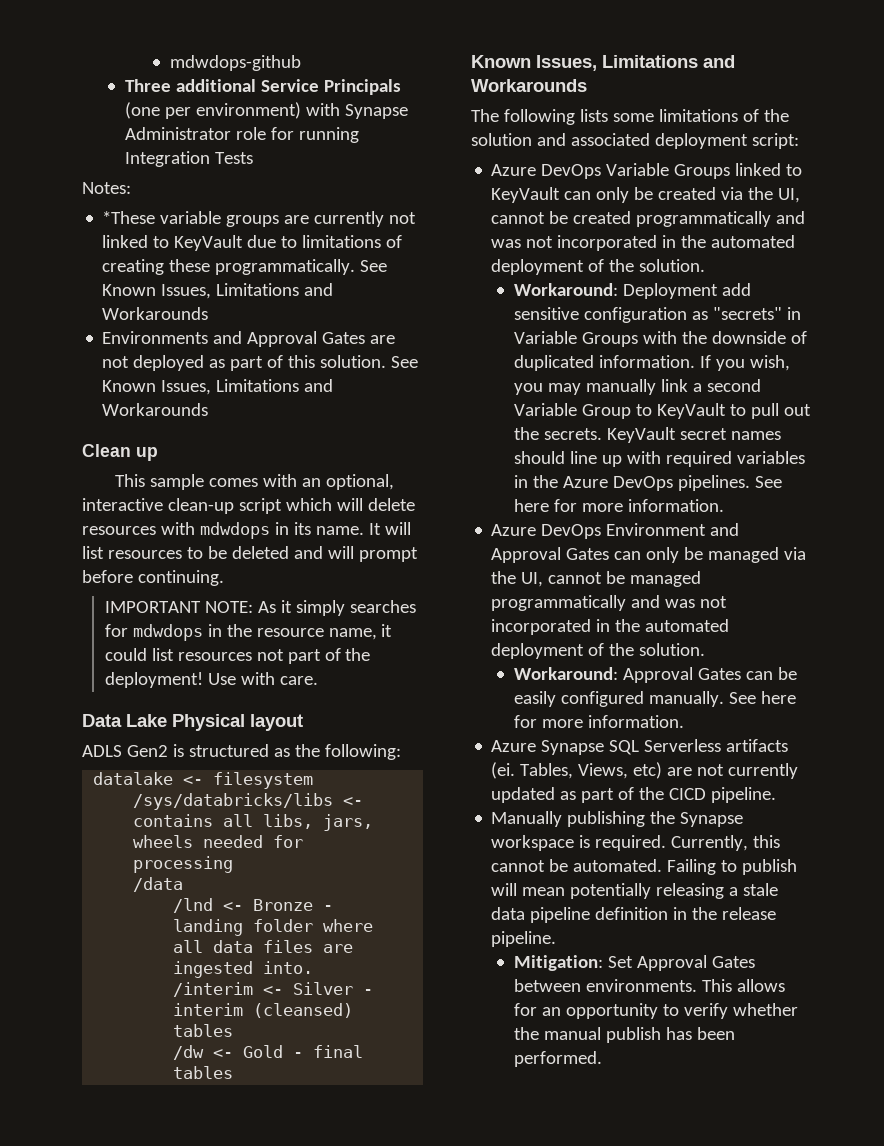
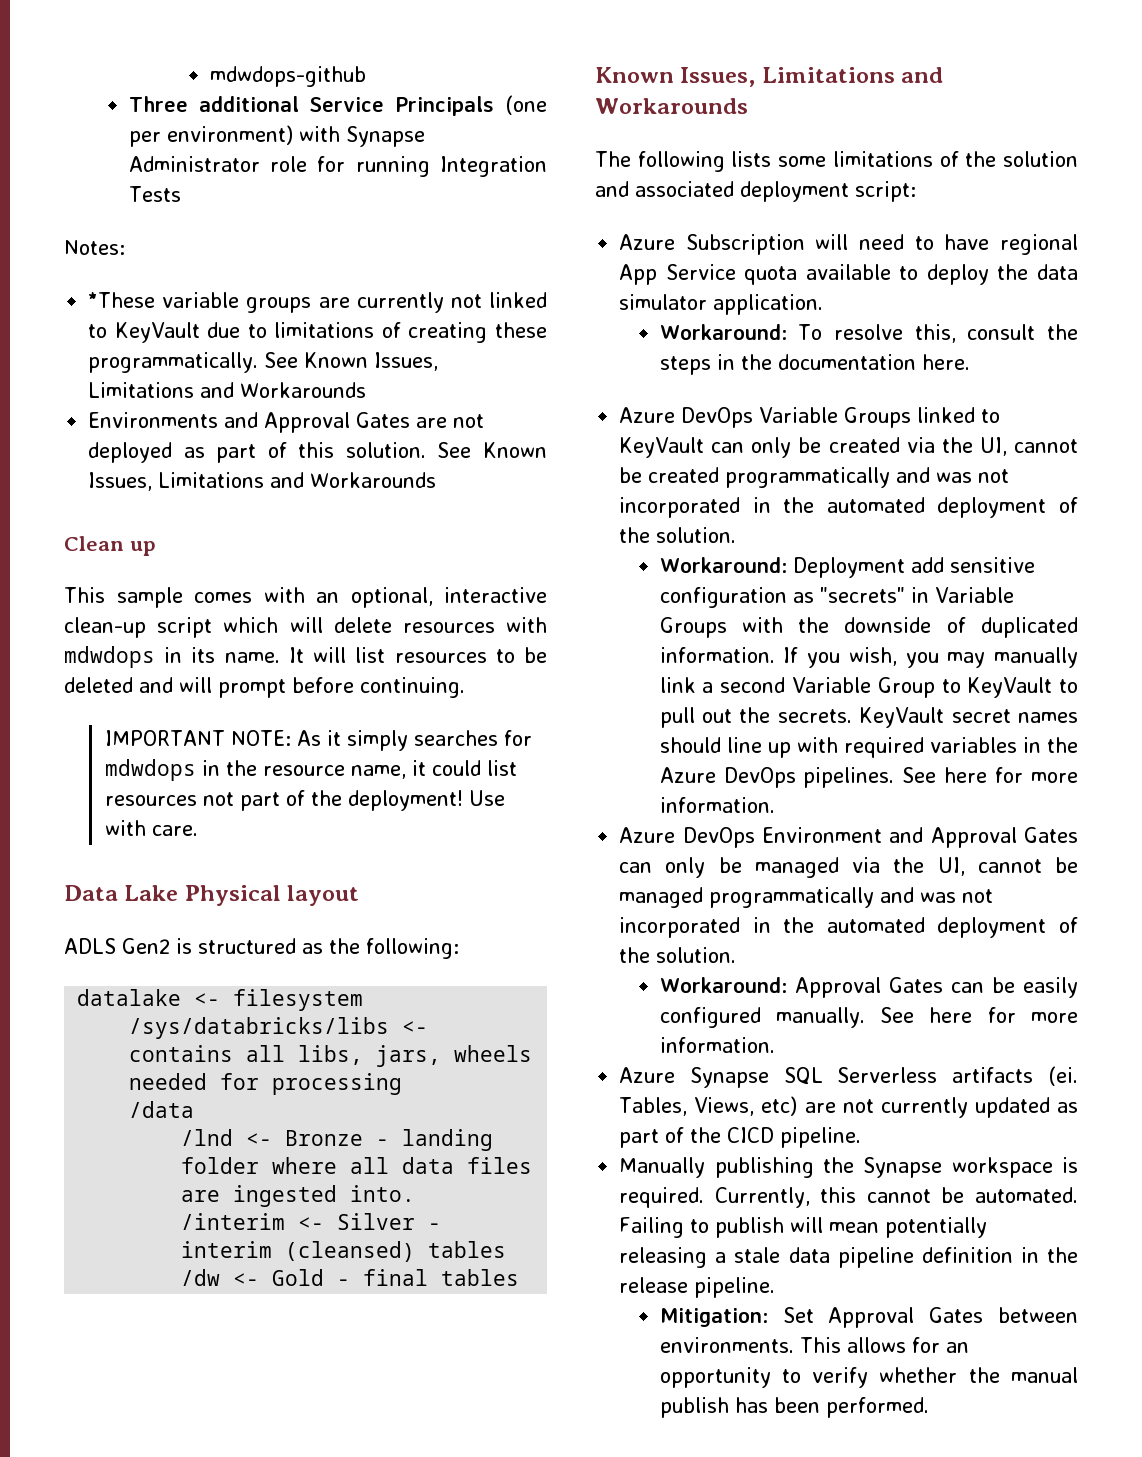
(799, 141) none -> [619,234,1078,255] [619,264,1078,285] [619,294,824,315] [659,324,1078,343] [659,354,970,375] // Azure Subscription will need to have regional App Service quota available to deploy the data simulator application. // Workaround: To resolve this, consult the steps in the documentation here.

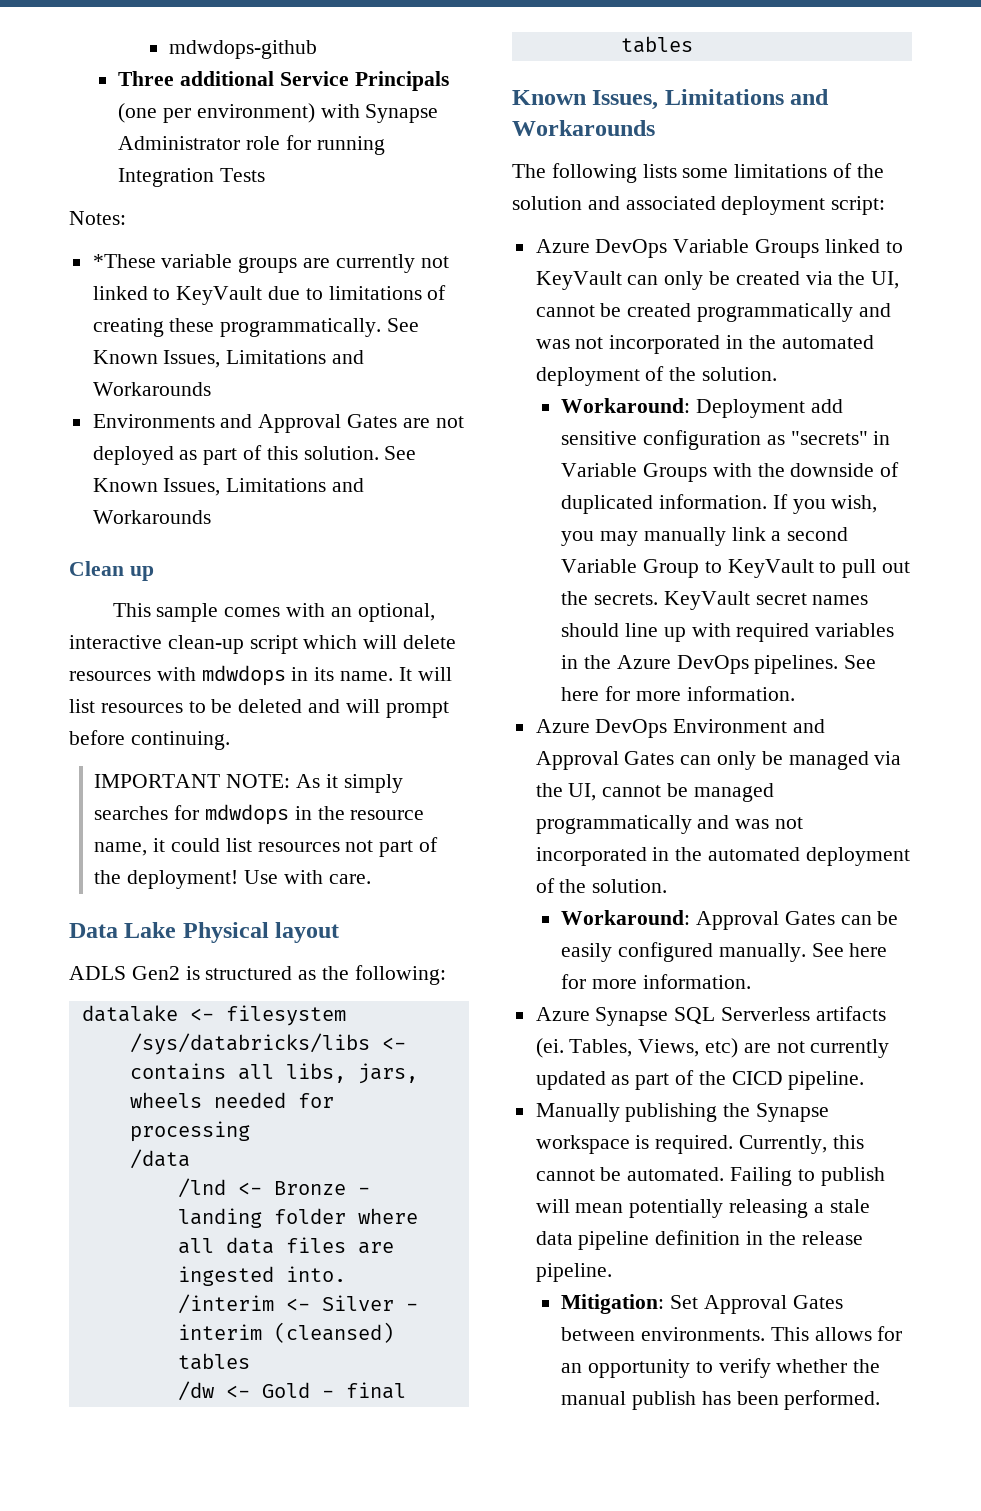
[619,234,1078,255] [619,264,1078,285] [619,294,824,315] [659,324,1078,343] [659,354,970,375] // Azure Subscription will need to have regional App Service quota available to deploy the data simulator application. // Workaround: To resolve this, consult the steps in the documentation here. -> (886, 205) none

